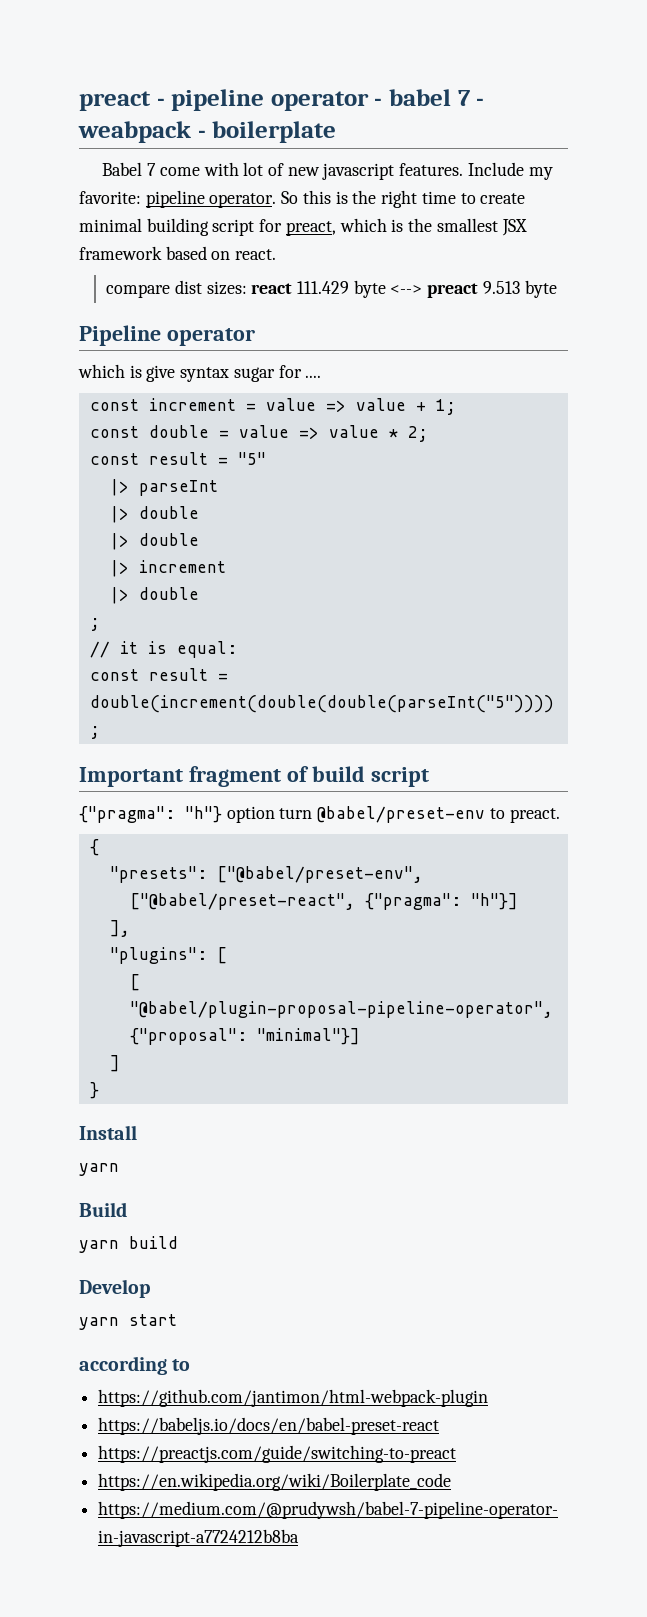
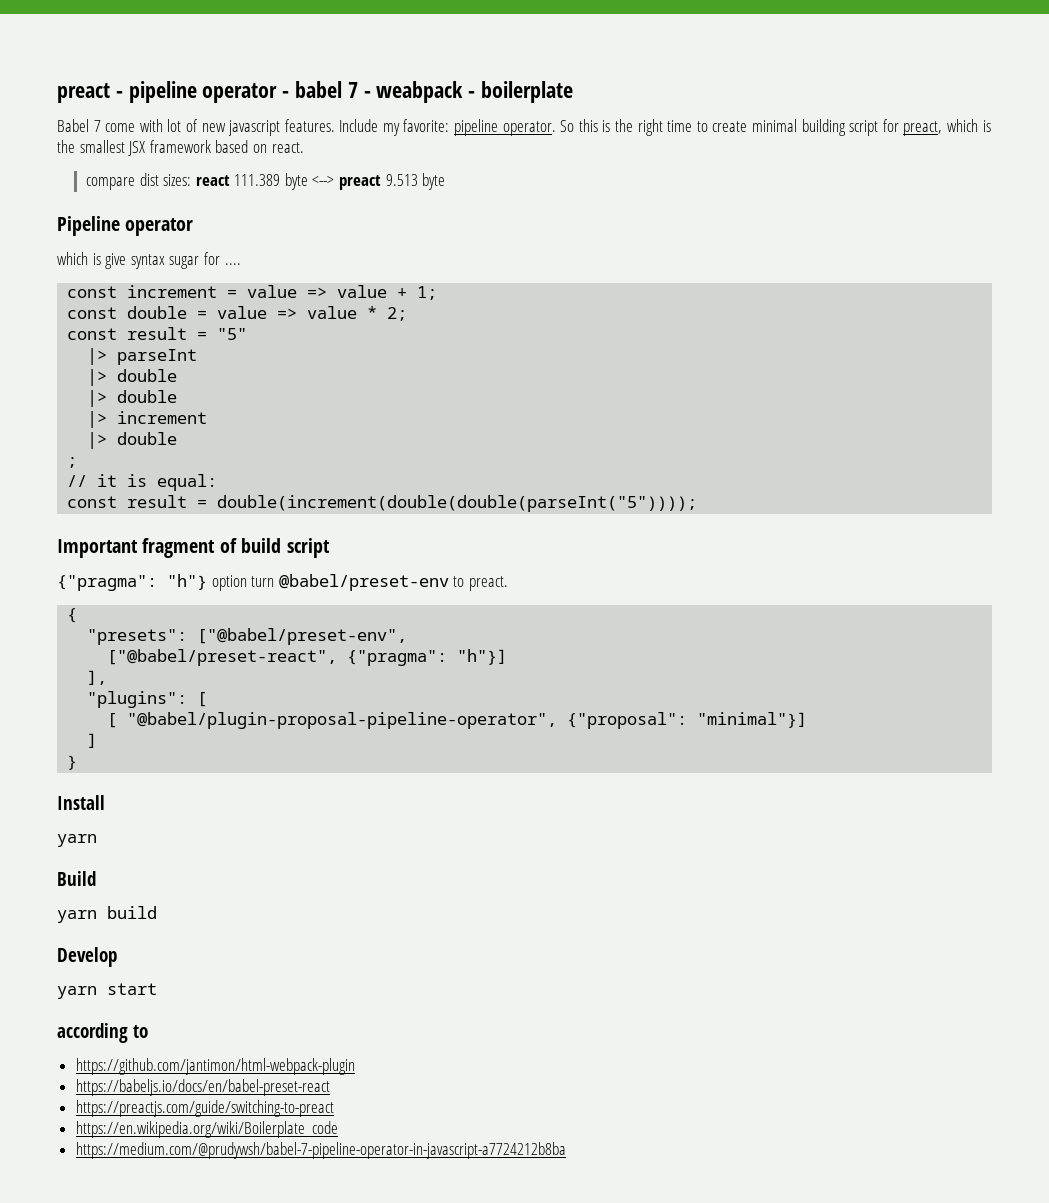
[297,281,350,294] 111.429 -> [234,174,281,186] 111.389

